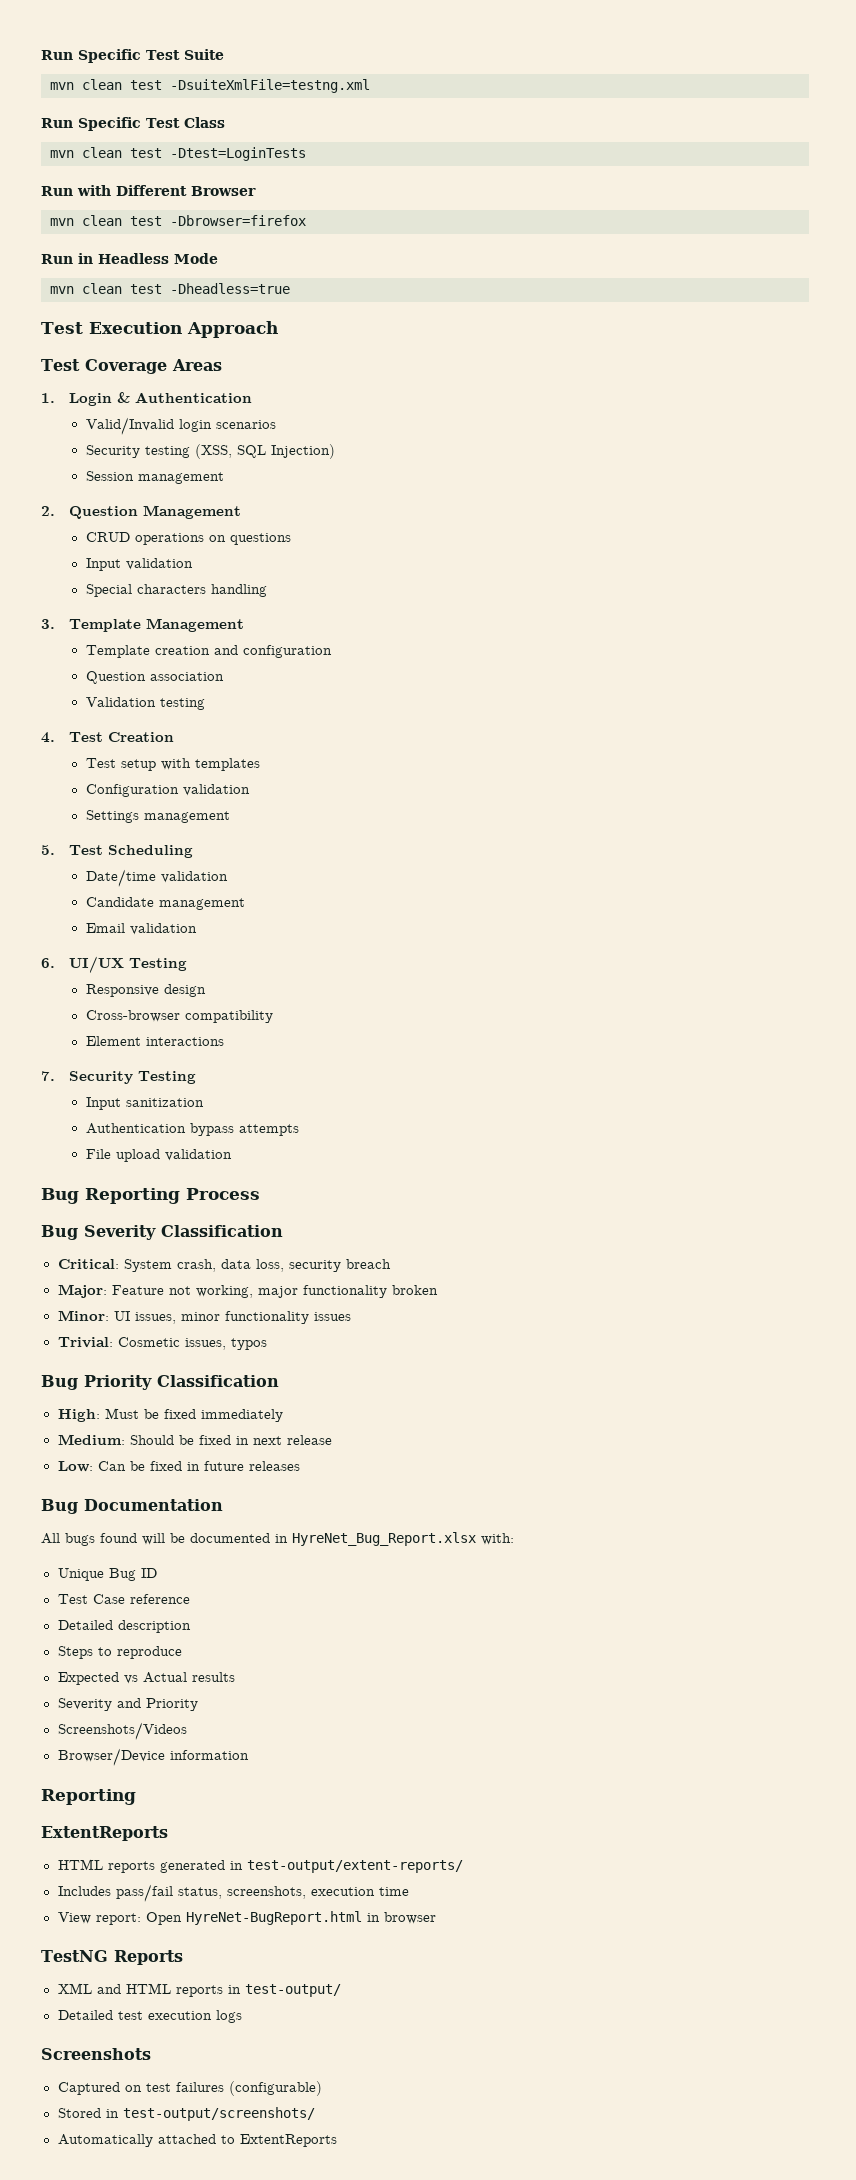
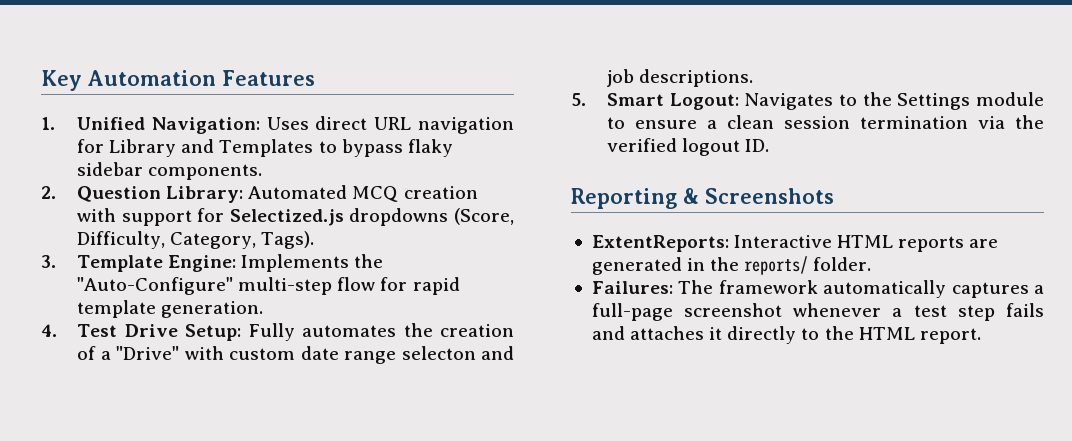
[41,49,224,63] [50,79,370,93] [41,117,225,131] [50,147,306,161] [41,185,256,196] [50,215,306,226] [41,253,218,264] [50,283,290,294] [41,321,278,338] [41,359,222,374] [41,392,253,406] [85,417,276,435] [85,444,335,459] [85,471,224,484] [41,505,242,519] [85,532,291,545] [85,558,193,571] [85,584,267,597] [41,618,245,632] [85,645,332,658] [85,671,224,684] [85,697,205,710] [41,732,175,743] [85,758,260,771] [85,784,250,797] [85,810,230,823] [41,845,194,858] [85,869,228,887] [85,897,245,910] [85,923,197,935] [41,956,188,973] [85,984,206,997] [85,1010,273,1023] [85,1036,224,1046] [41,1071,197,1084] [85,1097,204,1110] [85,1123,299,1136] [85,1149,232,1162] [41,1188,260,1204] [41,1225,283,1240] [57,1259,391,1272] [57,1284,438,1298] [57,1310,351,1324] [57,1337,267,1350] [41,1375,279,1390] [57,1408,283,1422] [57,1434,332,1445] [57,1461,300,1472] [41,1499,223,1514] [41,1532,514,1546] [57,1568,157,1581] [57,1594,190,1604] [57,1620,191,1633] [57,1646,182,1659] [57,1672,235,1685] [57,1698,198,1711] [57,1722,187,1740] [57,1748,249,1766] [41,1789,136,1805] [41,1826,168,1841] [57,1859,155,1873] Run Specific Test Suite // mvn clean test -DsuiteXmlFile=testng.xml // Run Specific Test Class // mvn clean test -Dtest=LoginTests // Run with Different Browser // mvn clean test -Dbrowser=firefox // Run in Headless Mode // mvn clean test -Dheadless=true // Test Execution Approach // Test Coverage Areas // 1. Login & Authentication // Valid/Invalid login scenarios // Security testing (XSS, SQL Injection) // Session management // 2. Question Management // CRUD operations on questions // Input validation // Special characters handling // 3. Template Management // Template creation and configuration // Question association // Validation testing // 4. Test Creation // Test setup with templates // Configuration validation // Settings management // 5. Test Scheduling // Date/time validation // Candidate management // Email validation // 6. UI/UX Testing // Responsive design // Cross-browser compatibility // Element interactions // 7. Security Testing // Input sanitization // Authentication bypass attempts // File upload validation // Bug Reporting Process // Bug Severity Classification // Critical: System crash, data loss, security breach // Major: Feature not working, major functionality broken // Minor: UI issues, minor functionality issues // Trivial: Cosmetic issues, typos // Bug Priority Classification // High: Must be fixed immediately // Medium: Should be fixed in next release // Low: Can be fixed in future releases // Bug Documentation // All bugs found will be documented in HyreNet_Bug_Report.xlsx with: // Unique Bug ID // Test Case reference // Detailed description // Steps to reproduce // Expected vs Actual results // Severity and Priority // Screenshots/Videos // Browser/Device information // Reporting // ExtentReports // HTML reports -> [41,70,315,91] [41,116,514,134] [77,139,453,157] [77,162,263,180] [41,185,478,203] [77,208,514,226] [77,231,315,249] [41,254,384,272] [77,277,460,295] [77,300,264,318] [41,323,515,341] [77,346,514,364] [607,69,754,87] [571,92,1044,110] [607,115,1044,129] [607,138,770,156] [571,188,834,209] [591,235,999,252] Key Automation Features // 1. Unified Navigation: Uses direct URL navigation for Library and Templates to bypass flaky sidebar components. // 2. Question Library: Automated MCQ creation with support for Selectized.js dropdowns (Score, Difficulty, Category, Tags). // 3. Template Engine: Implements the "Auto-Configure" multi-step flow for rapid template generation. // 4. Test Drive Setup: Fully automates the creation of a "Drive" with custom date range selecton and job descriptions. // 5. Smart Logout: Navigates to the Settings module to ensure a clean session termination via the verified logout ID. // Reporting & Screenshots // ExtentReports: Interactive HTML reports are
[246,1860,463,1873] [57,1884,409,1902] [57,1911,436,1925] [41,1950,183,1965] [57,1983,341,1997] [57,2010,242,2023] [41,2048,151,2060] [57,2081,322,2096] [57,2107,315,2121] [57,2134,337,2147] test-output/extent-reports/ // Includes pass/fail status, screenshots, execution time // View report: Open HyreNet-BugReport.html in browser // TestNG Reports // XML and HTML reports in test-output/ // Detailed test execution logs // Screenshots // Captured on test failures (configurable) // Stored in test-output/screenshots/ // Automatically attached to ExtentReports -> [710,256,872,275] [591,280,1044,298] [591,303,1044,321] [591,326,981,344] the reports/ folder. // Failures: The framework automatically captures a full-page screenshot whenever a test step fails and attaches it directly to the HTML report.

